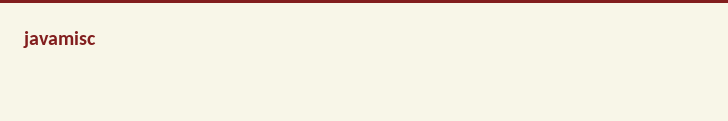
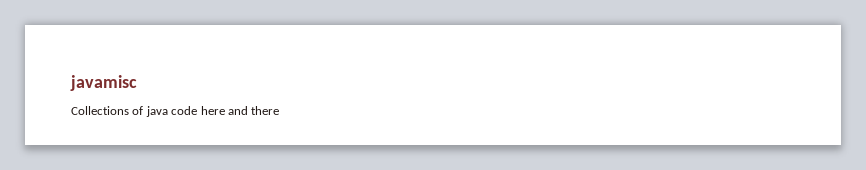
(96, 39) none -> [71,106,280,117] // Collections of java code here and there

